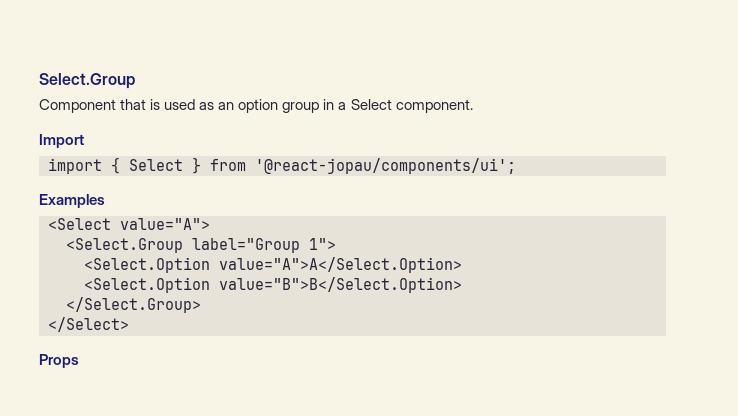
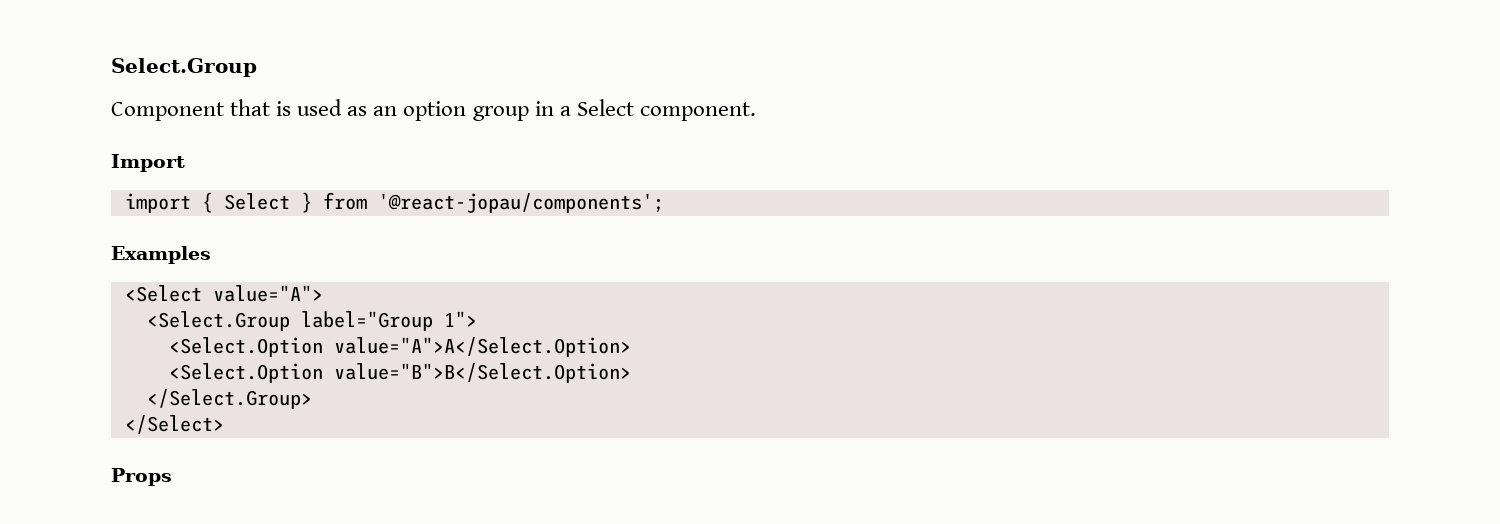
[255,158,516,174] '@react-jopau/components/ui'; -> [377,193,664,213] '@react-jopau/components';

